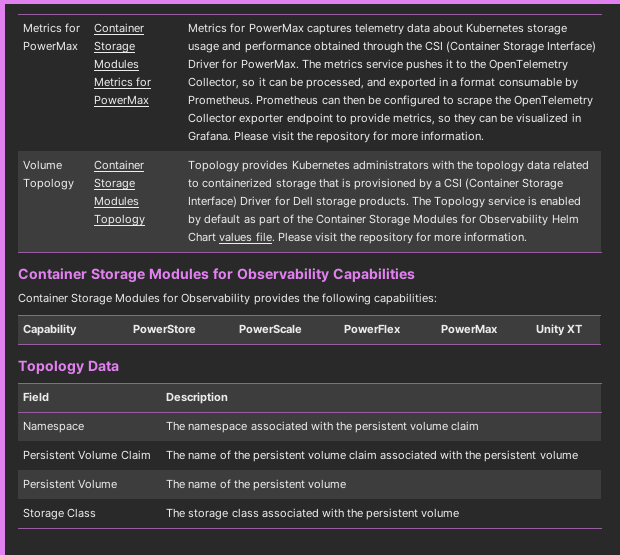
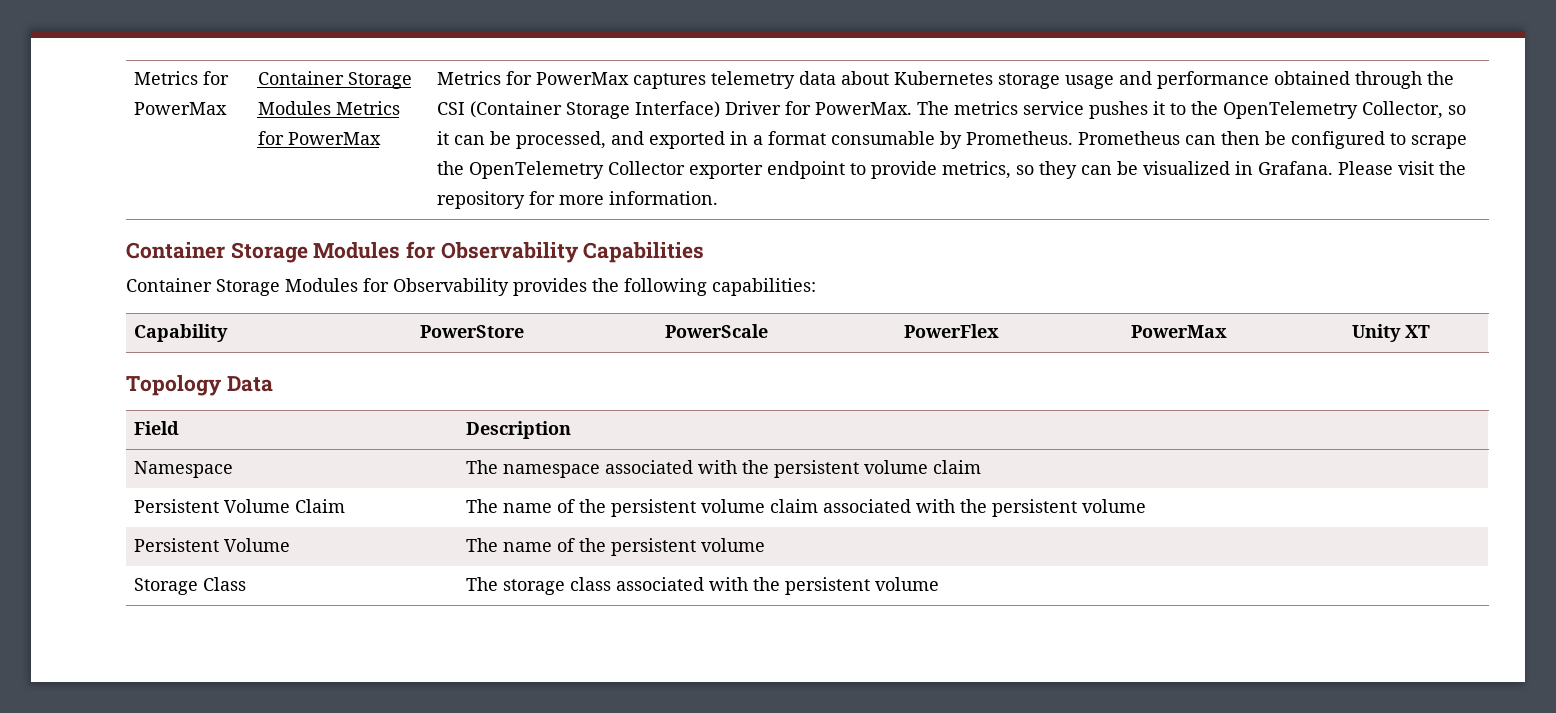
[23,160,63,170] [23,178,75,190] [94,160,145,170] [94,178,136,190] [94,196,140,206] [94,214,146,226] [188,160,590,172] [188,178,564,190] [188,196,582,208] [188,214,579,226] [188,232,528,244] // Volume Topology | Container Storage Modules Topology | Topology provides Kubernetes administrators with the topology data related to containerized storage that is provisioned by a CSI (Container Storage Interface) Driver for Dell storage products. The Topology service is enabled by default as part of the Container Storage Modules for Observability Helm Chart values file. Please visit the repository for more information. -> (718, 198) none

